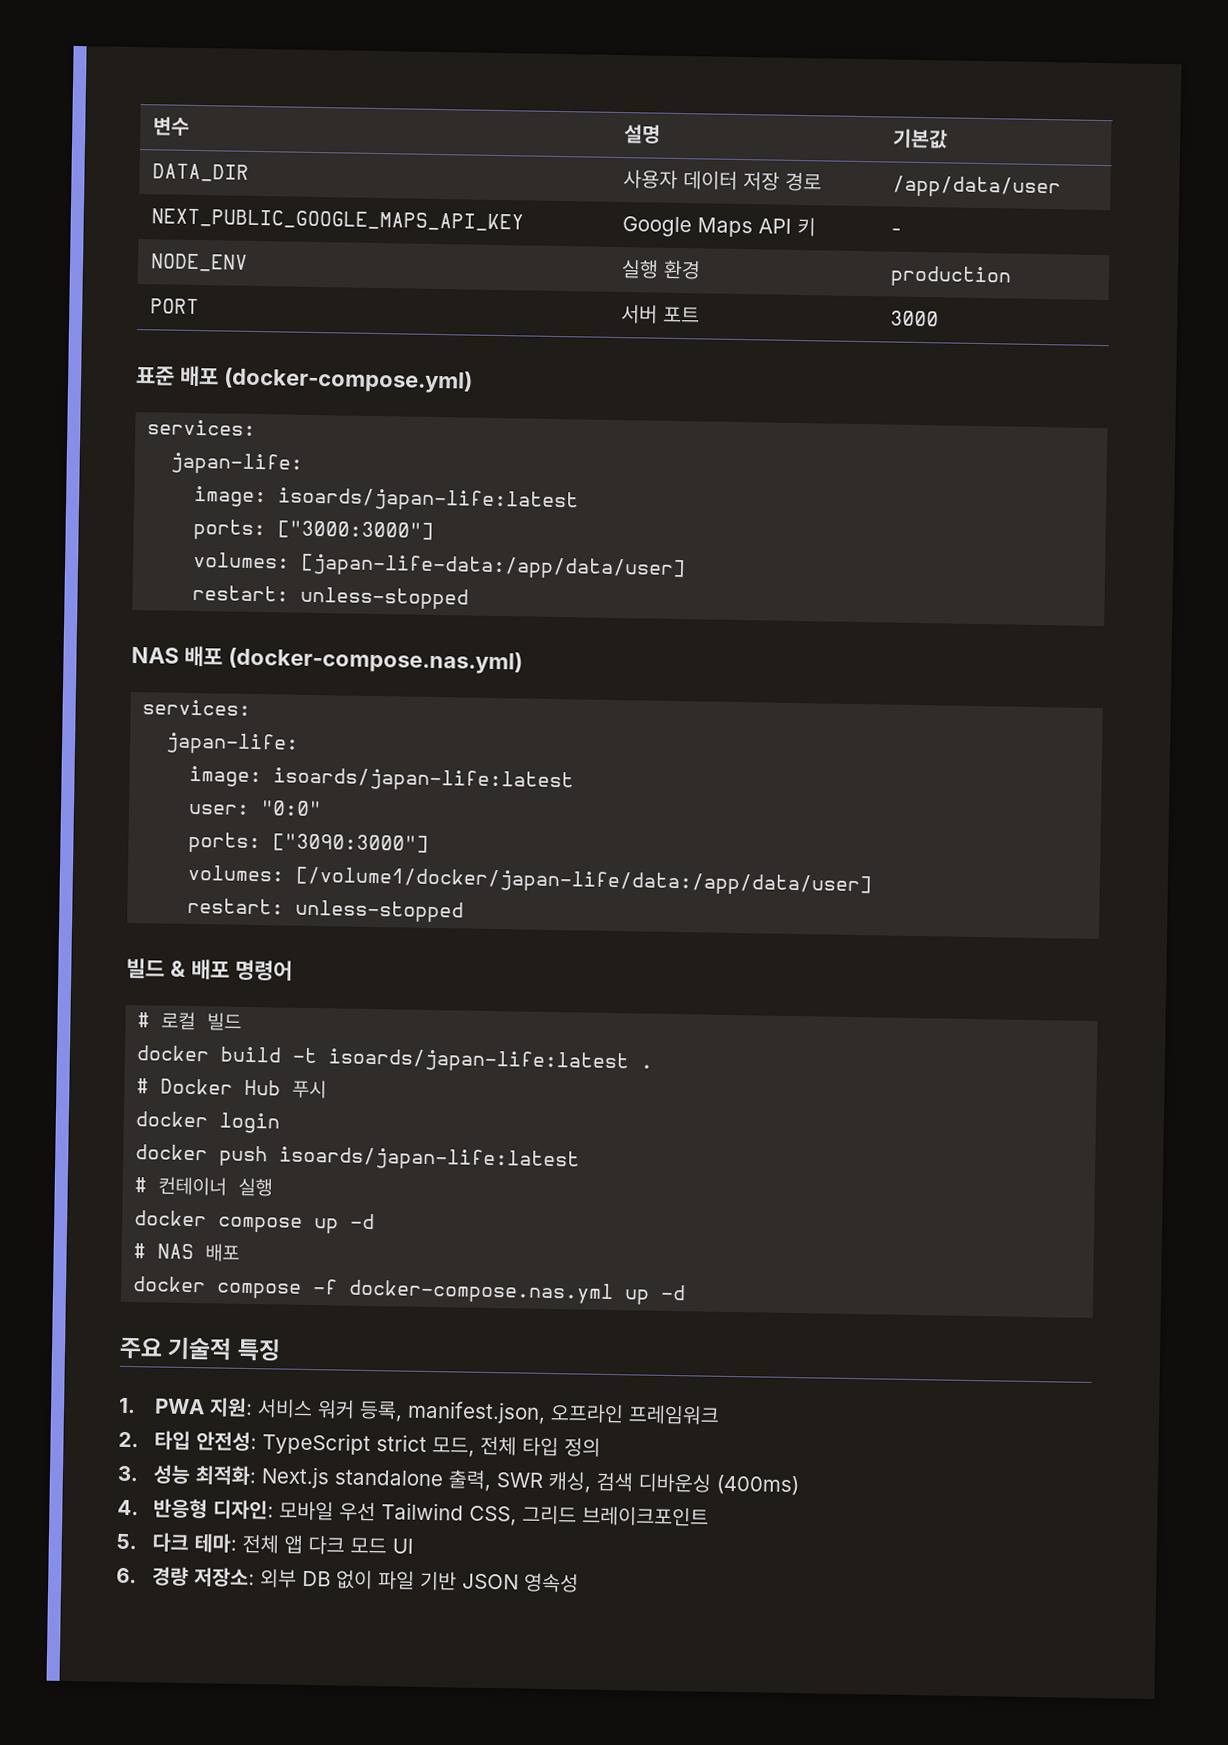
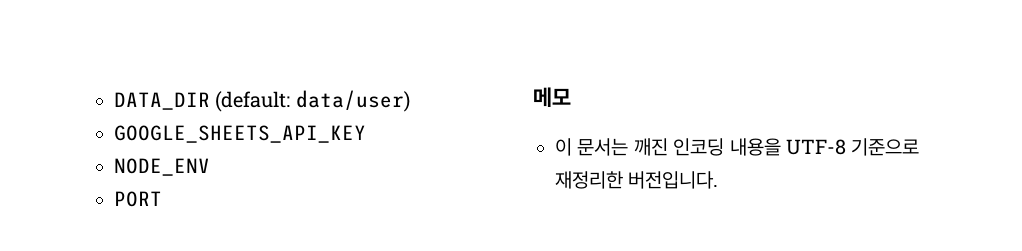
[152,116,190,136] [623,124,661,144] [892,128,948,149] [151,163,249,182] [622,169,822,192] [891,175,1061,199] [150,208,524,232] [621,216,816,238] [890,228,901,236] [149,253,248,272] [620,259,701,280] [889,265,1012,288] [149,298,199,315] [620,304,700,324] [889,310,939,327] [136,365,473,394] [147,419,257,437] [170,452,304,475] [194,485,580,513] [193,518,435,541] [193,551,687,581] [192,584,470,610] [131,645,523,675] [142,699,252,716] [165,732,300,755] [189,765,575,793] [188,800,323,817] [188,831,430,854] [187,864,873,897] [187,897,465,923] [126,957,293,982] [137,1011,243,1031] [136,1045,654,1074] [136,1078,328,1099] [135,1111,281,1134] [135,1144,581,1172] [134,1176,274,1197] [134,1210,376,1234] [133,1243,241,1262] [132,1276,687,1305] [119,1336,281,1362] [118,1397,720,1425] [118,1430,601,1457] [117,1464,800,1496] [117,1498,709,1527] [116,1532,414,1555] [116,1566,579,1593] 변수 | 설명 | 기본값 // DATA_DIR | 사용자 데이터 저장 경로 | /app/data/user // NEXT_PUBLIC_GOOGLE_MAPS_API_KEY | Google Maps API 키 | - // NODE_ENV | 실행 환경 | production // PORT | 서버 포트 | 3000 // 표준 배포 (docker-compose.yml) // services: // japan-life: // image: isoards/japan-life:latest // ports: ["3000:3000"] // volumes: [japan-life-data:/app/data/user] // restart: unless-stopped // NAS 배포 (docker-compose.nas.yml) // services: // japan-life: // image: isoards/japan-life:latest // user: "0:0" // ports: ["3090:3000"] // volumes: [/volume1/docker/japan-life/data:/app/data/user] // restart: unless-stopped // 빌드 & 배포 명령어 // # 로컬 빌드 // docker build -t isoards/japan-life:latest . // # Docker Hub 푸시 // docker login // docker push isoards/japan-life:latest // # 컨테이너 실행 // docker compose up -d // # NAS 배포 // docker compose -f docker-compose.nas.yml up -d // 주요 기술적 특징 // 1. PWA 지원: 서비스 워커 등록, manifest.json, 오프라인 프레임워크 // 2. 타입 안전성: TypeScript strict 모드, 전체 타입 정의 // 3. 성능 최적화: Next.js standalone 출력, SWR 캐싱, 검색 디바운싱 (400ms) // 4. 반응형 디자인: 모바일 우선 Tailwind CSS, 그리드 브레이크포인트 // 5. 다크 테마: 전체 앱 다크 모드 UI // 6. 경량 저장소: 외부 DB 없이 파일 기반 JSON 영속성 -> [114,90,410,112] [114,125,366,143] [114,158,210,176] [114,191,162,207] [533,87,571,107] [555,138,920,156] [555,171,719,189] DATA_DIR (default: data/user) // GOOGLE_SHEETS_API_KEY // NODE_ENV // PORT // 메모 // 이 문서는 깨진 인코딩 내용을 UTF-8 기준으로 재정리한 버전입니다.

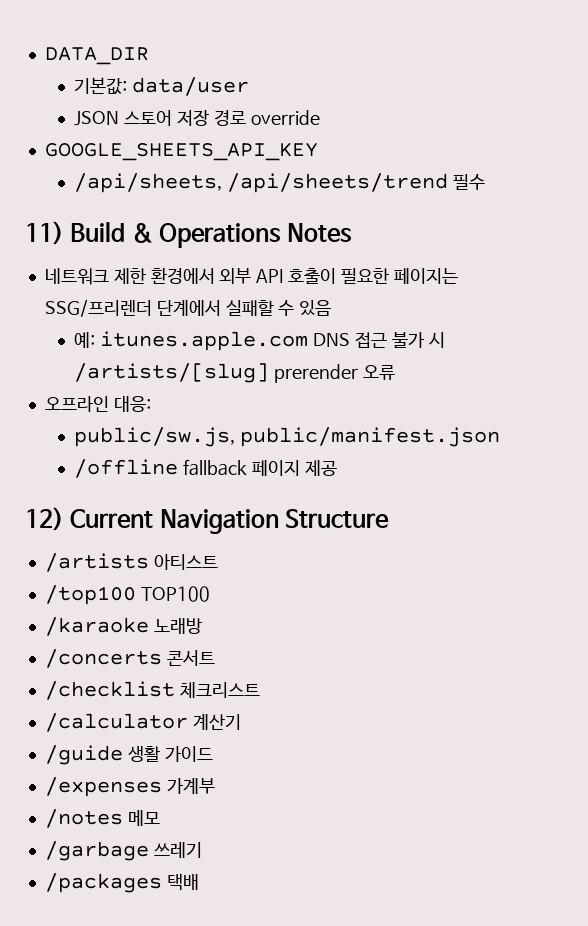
[215,90,410,112] [114,125,366,143] [114,158,210,176] [114,191,162,207] [533,87,571,107] [555,138,920,156] [555,171,719,189] (default: data/user) // GOOGLE_SHEETS_API_KEY // NODE_ENV // PORT // 메모 // 이 문서는 깨진 인코딩 내용을 UTF-8 기준으로 재정리한 버전입니다. -> [74,77,250,96] [74,110,320,126] [44,142,318,161] [74,173,486,193] [25,221,352,248] [44,267,458,285] [44,299,332,317] [74,331,445,351] [74,363,396,383] [44,396,151,412] [74,427,501,447] [74,459,337,478] [25,507,390,534] [44,553,218,572] [44,585,210,605] [44,617,202,636] [44,649,215,668] [44,681,260,700] [44,713,241,732] [44,745,213,765] [44,777,215,797] [44,809,160,828] [44,841,202,861] [44,873,199,893] // 기본값: data/user // JSON 스토어 저장 경로 override // GOOGLE_SHEETS_API_KEY // /api/sheets, /api/sheets/trend 필수 // 11) Build & Operations Notes // 네트워크 제한 환경에서 외부 API 호출이 필요한 페이지는 SSG/프리렌더 단계에서 실패할 수 있음 // 예: itunes.apple.com DNS 접근 불가 시 /artists/[slug] prerender 오류 // 오프라인 대응: // public/sw.js, public/manifest.json // /offline fallback 페이지 제공 // 12) Current Navigation Structure // /artists 아티스트 // /top100 TOP100 // /karaoke 노래방 // /concerts 콘서트 // /checklist 체크리스트 // /calculator 계산기 // /guide 생활 가이드 // /expenses 가계부 // /notes 메모 // /garbage 쓰레기 // /packages 택배

